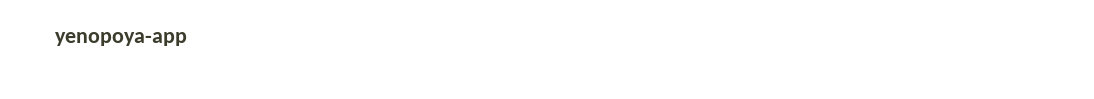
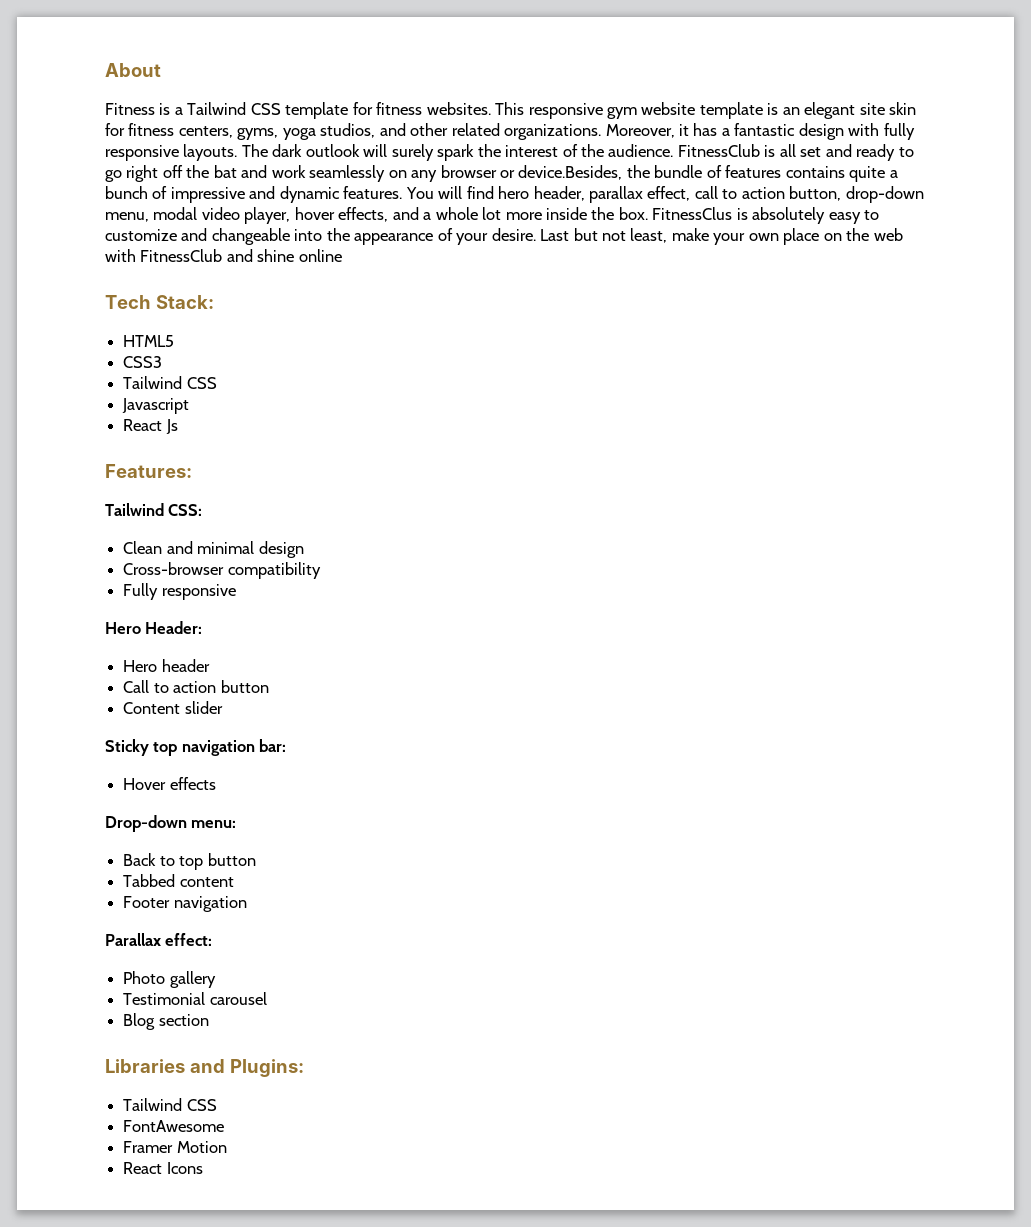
[55,32,187,46] yenopoya-app -> [105,63,161,77] [105,102,917,119] [105,123,915,140] [105,144,914,161] [105,165,898,182] [105,186,924,203] [105,207,880,224] [105,228,903,245] [105,249,342,262] [105,295,214,309] [123,335,175,347] [123,356,163,368] [123,376,217,389] [122,398,190,414] [123,419,178,434] [105,464,192,478] [105,503,203,516] [123,541,304,558] [123,562,321,579] [123,583,236,600] [105,621,203,634] [123,659,210,672] [123,680,269,693] [123,701,223,714] [105,739,287,756] [123,777,216,790] [105,815,237,832] [123,853,256,870] [123,874,234,887] [123,896,247,912] [105,933,213,946] [123,971,216,988] [123,992,267,1005] [123,1013,209,1030] [105,1059,304,1077] [123,1098,217,1111] [123,1120,225,1132] [123,1141,227,1153] [123,1162,203,1174] About // Fitness is a Tailwind CSS template for fitness websites. This responsive gym website template is an elegant site skin for fitness centers, gyms, yoga studios, and other related organizations. Moreover, it has a fantastic design with fully responsive layouts. The dark outlook will surely spark the interest of the audience. FitnessClub is all set and ready to go right off the bat and work seamlessly on any browser or device.Besides, the bundle of features contains quite a bunch of impressive and dynamic features. You will find hero header, parallax effect, call to action button, drop-down menu, modal video player, hover effects, and a whole lot more inside the box. FitnessClus is absolutely easy to customize and changeable into the appearance of your desire. Last but not least, make your own place on the web with FitnessClub and shine online // Tech Stack: // HTML5 // CSS3 // Tailwind CSS // Javascript // React Js // Features: // Tailwind CSS: // Clean and minimal design // Cross-browser compatibility // Fully responsive // Hero Header: // Hero header // Call to action button // Content slider // Sticky top navigation bar: // Hover effects // Drop-down menu: // Back to top button // Tabbed content // Footer navigation // Parallax effect: // Photo gallery // Testimonial carousel // Blog section // Libraries and Plugins: // Tailwind CSS // FontAwesome // Framer Motion // React Icons

